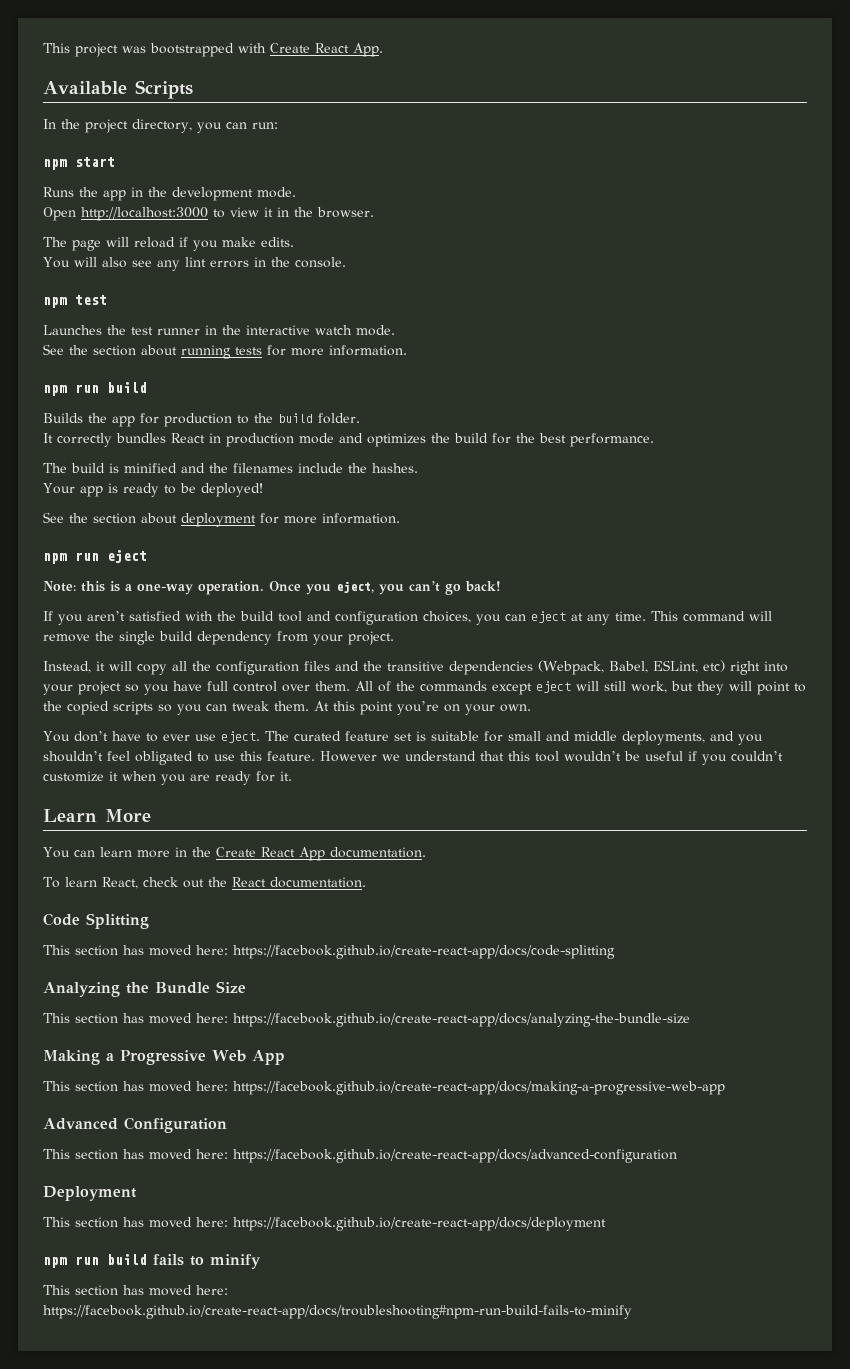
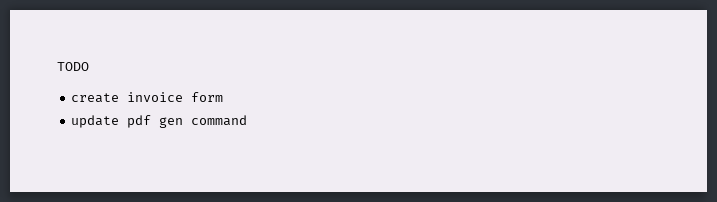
[43,43,383,57] [43,80,193,99] [43,119,278,133] [43,157,115,170] [43,187,296,201] [43,207,374,221] [43,237,294,251] [43,257,346,271] [43,295,107,308] [43,325,395,336] [43,344,407,359] [43,382,147,396] [43,413,360,427] [43,433,654,447] [43,463,418,473] [43,483,263,497] [43,512,400,527] [43,550,147,564] [43,581,501,595] [43,611,772,625] [43,631,394,645] [43,660,788,675] [43,681,806,695] [43,701,531,715] [43,731,763,745] [43,751,783,765] [43,771,292,785] [43,809,151,822] [43,847,426,861] [43,877,366,889] [43,913,149,929] [43,945,615,959] [43,981,246,997] [43,1013,690,1027] [43,1050,285,1065] [43,1081,725,1095] [43,1117,227,1133] [43,1149,677,1163] [43,1186,137,1201] [43,1217,606,1231] [43,1254,261,1269] [43,1285,228,1296] [43,1305,632,1319] This project was bootstrapped with Create React App. // Available Scripts // In the project directory, you can run: // npm start // Runs the app in the development mode. // Open http://localhost:3000 to view it in the browser. // The page will reload if you make edits. // You will also see any lint errors in the console. // npm test // Launches the test runner in the interactive watch mode. // See the section about running tests for more information. // npm run build // Builds the app for production to the build folder. // It correctly bundles React in production mode and optimizes the build for the best performance. // The build is minified and the filenames include the hashes. // Your app is ready to be deployed! // See the section about deployment for more information. // npm run eject // Note: this is a one-way operation. Once you eject, you can’t go back! // If you aren’t satisfied with the build tool and configuration choices, you can eject at any time. This command will remove the single build dependency from your project. // Instead, it will copy all the configuration files and the transitive dependencies (Webpack, Babel, ESLint, etc) right into your project so you have full control over them. All of the commands except eject will still work, but they will point to the copied scripts so you can tweak them. At this point you’re on your own. // You don’t have to ever use eject. The curated feature set is suitable for small and middle deployments, and you shouldn’t feel obligated to use this feature. However we understand that this tool wouldn’t be useful if you couldn’t customize it when you are ready for it. // Learn More // You can learn more in the Create React App documentation. // To learn React, check out the React documentation. // Code Splitting // This section has moved here: https://facebook.github.io/create-react-app/docs/code-splitting // Analyzing the Bundle Size // This section has moved here: https://facebook.github.io/create-react-app/docs/analyzing-the-bundle-size // Making a Progressive Web App // This section has moved here: https://facebook.github.io/create-react-app/docs/making-a-progressive-web-app // Advanced Configuration // This section has moved here: https://facebook.github.io/create-react-app/docs/advanced-configuration // Deployment // This section has moved here: https://facebook.github.io/create-react-app/docs/deployment // npm run build fails to minify // This section has moved here: https://facebook.github.io/create-react-app/docs/troubleshooting#npm-run-build-fails-to-minify -> [57,62,89,71] [71,92,224,103] [71,115,248,128] TODO // create invoice form // update pdf gen command

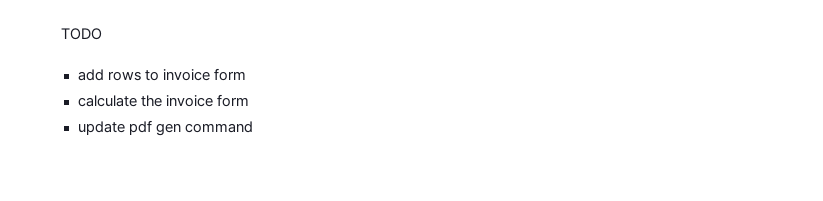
[71,93,120,103] create -> [77,68,246,81] [77,95,162,107] add rows to invoice form // calculate the

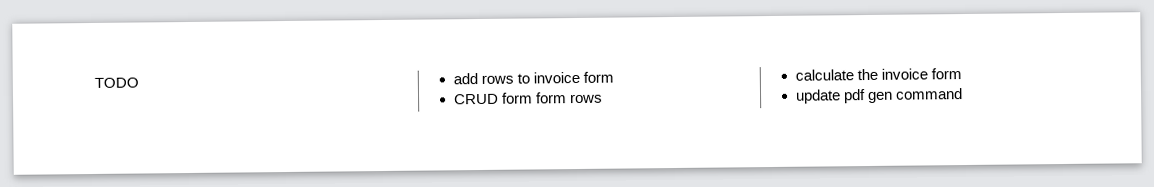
(246, 74) none -> [453,92,603,105] // CRUD form form rows

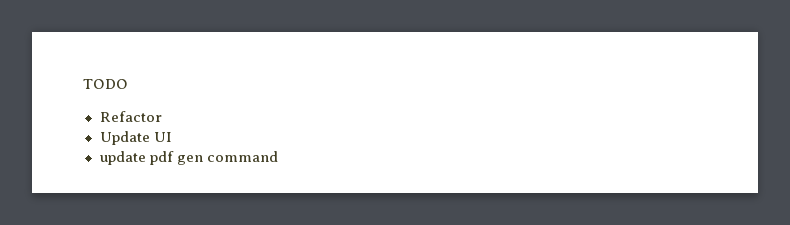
[452,71,614,85] [453,92,603,105] [794,68,962,81] add rows to invoice form // CRUD form form rows // calculate the invoice form -> [99,111,162,122] [99,131,172,145] Refactor // Update UI

